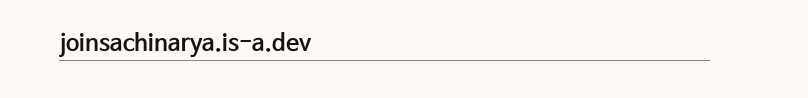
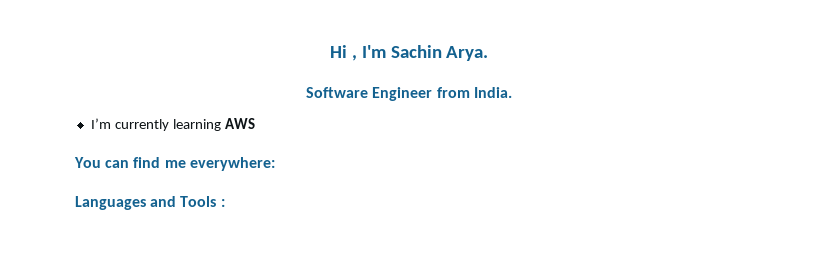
[59,32,312,58] joinsachinarya.is-a.dev -> [329,45,489,61] [306,87,512,101] [90,118,255,131] [74,157,275,171] [75,196,225,210] Hi , I'm Sachin Arya. // Software Engineer from India. // I’m currently learning AWS // You can find me everywhere: // Languages and Tools :

